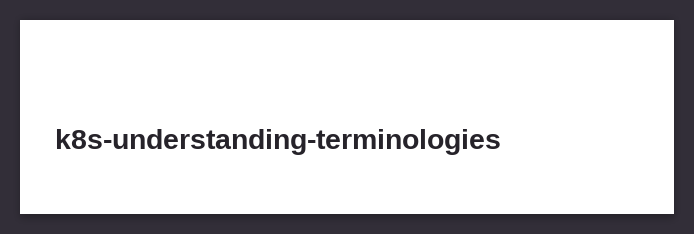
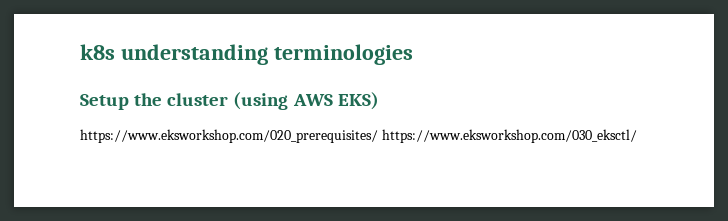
[55,129,501,155] k8s-understanding-terminologies -> [80,44,413,65] [80,92,379,110] [80,129,637,143] k8s understanding terminologies // Setup the cluster (using AWS EKS) // https://www.eksworkshop.com/020_prerequisites/ https://www.eksworkshop.com/030_eksctl/

